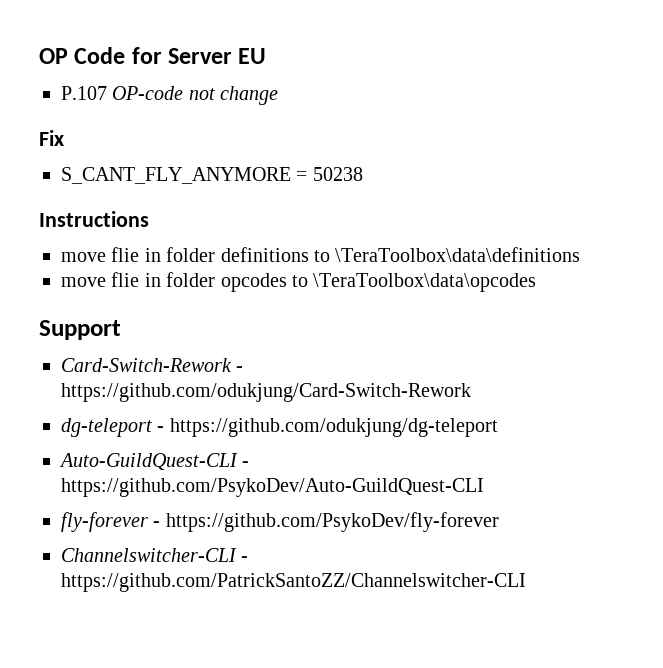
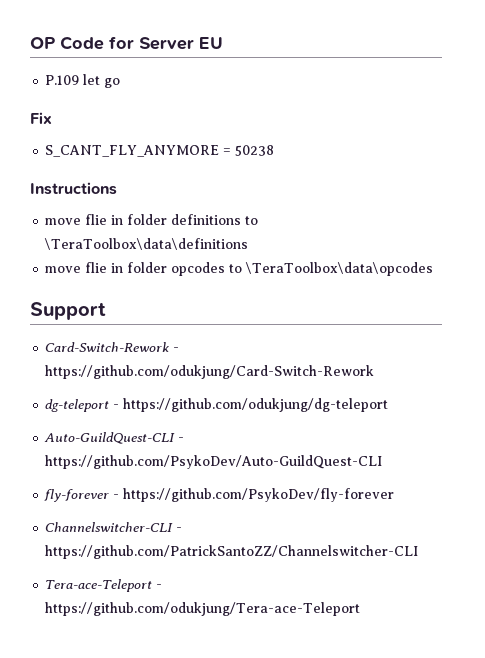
[61,86,279,105] P.107 OP-code not change -> [45,74,121,88] P.109 let go
(526, 582) none -> [45,579,163,592] [45,602,361,616] // Tera-ace-Teleport - https://github.com/odukjung/Tera-ace-Teleport

